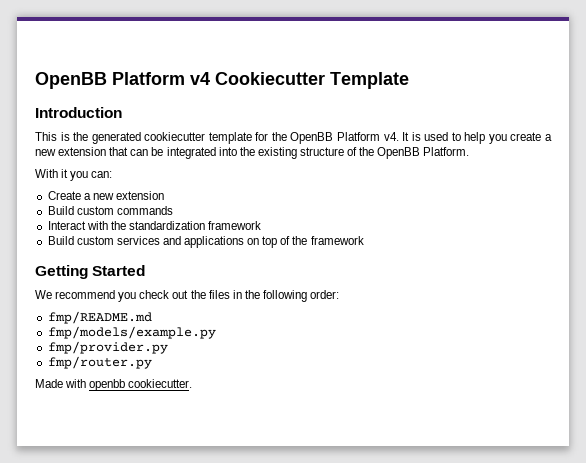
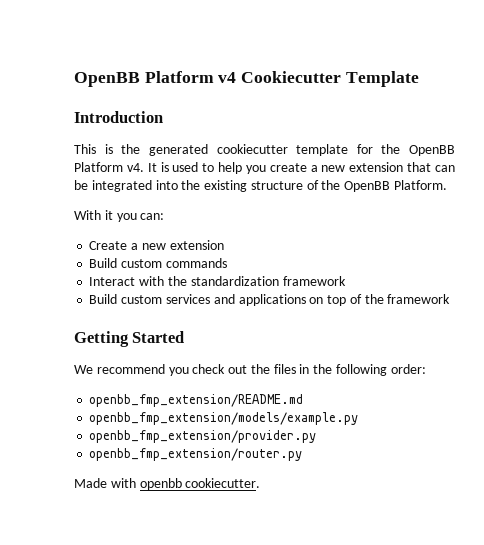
[47,311,152,324] [47,326,216,339] [47,341,168,354] [47,356,152,369] fmp/README.md // fmp/models/example.py // fmp/provider.py // fmp/router.py -> [89,394,304,407] [89,412,359,425] [89,430,317,443] [89,448,303,461] openbb_fmp_extension/README.md // openbb_fmp_extension/models/example.py // openbb_fmp_extension/provider.py // openbb_fmp_extension/router.py

